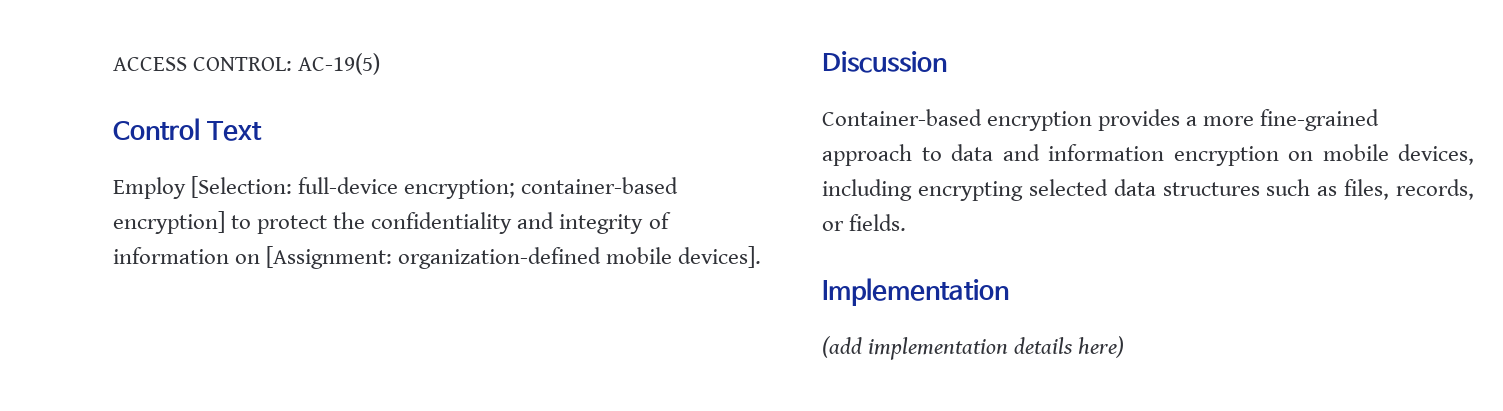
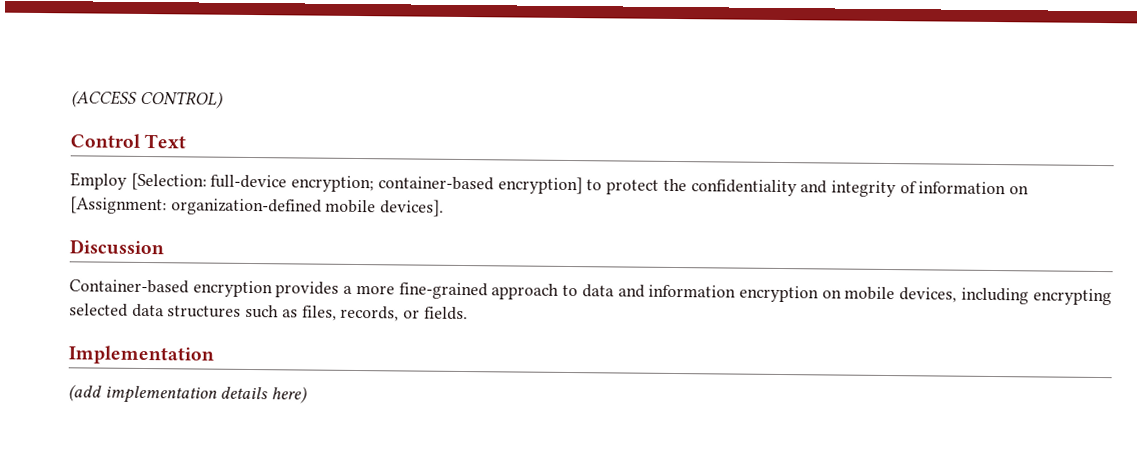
[113,53,381,75] ACCESS CONTROL: AC-19(5) -> [71,90,223,109] (ACCESS CONTROL)

